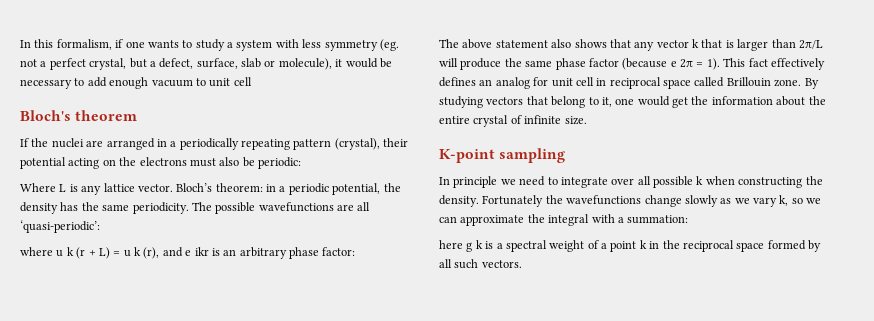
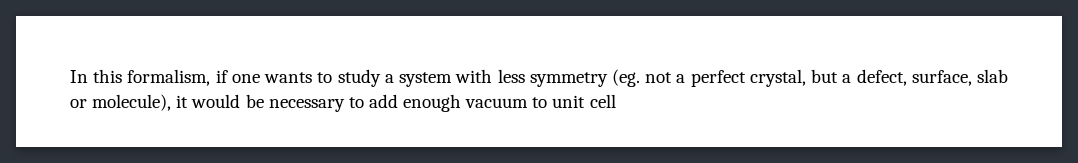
[20,110,138,121] [20,138,409,150] [20,157,301,169] [20,183,401,195] [20,202,371,214] [20,220,100,233] [20,247,356,259] [439,39,823,51] [439,58,825,70] [439,77,819,89] [439,96,826,108] [439,115,587,127] [439,148,566,163] [439,176,823,188] [439,195,822,207] [439,214,689,226] [439,240,821,252] [439,259,522,269] // Bloch's theorem // If the nuclei are arranged in a periodically repeating pattern (crystal), their potential acting on the electrons must also be periodic: // Where L is any lattice vector. Bloch’s theorem: in a periodic potential, the density has the same periodicity. The possible wavefunctions are all ‘quasi-periodic’: // where u k (r + L) = u k (r), and e ikr is an arbitrary phase factor: // The above statement also shows that any vector k that is larger than 2π/L will produce the same phase factor (because e 2π = 1). This fact effectively defines an analog for unit cell in reciprocal space called Brillouin zone. By studying vectors that belong to it, one would get the information about the entire crystal of infinite size. // K-point sampling // In principle we need to integrate over all possible k when constructing the density. Fortunately the wavefunctions change slowly as we vary k, so we can approximate the integral with a summation: // here g k is a spectral weight of a point k in the reciprocal space formed by all such vectors. -> (616, 101) none

